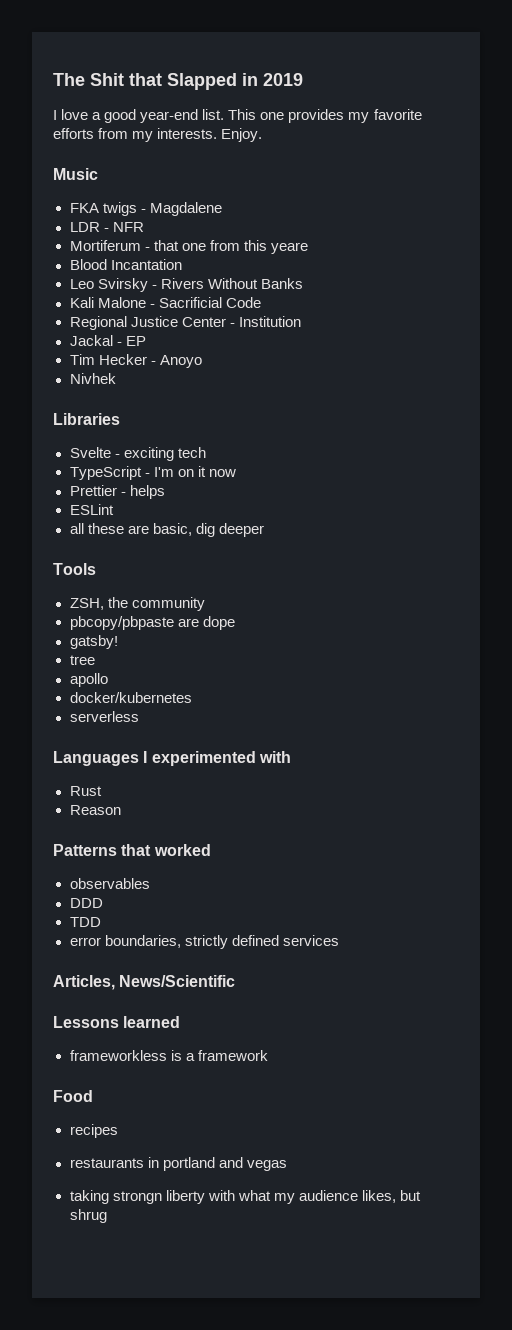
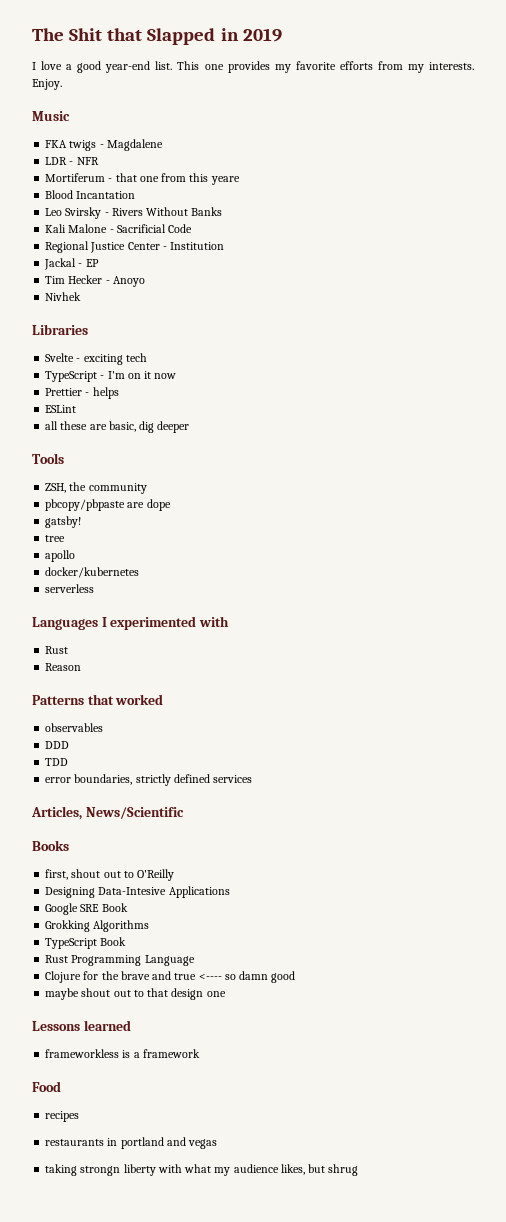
(236, 981) none -> [32,840,69,851] [45,869,175,881] [45,886,230,898] [45,903,128,915] [45,920,150,932] [45,937,127,949] [45,955,195,966] [45,971,296,983] [45,988,226,1000] // Books // first, shout out to O'Reilly // Designing Data-Intesive Applications // Google SRE Book // Grokking Algorithms // TypeScript Book // Rust Programming Language // Clojure for the brave and true <---- so damn good // maybe shout out to that design one

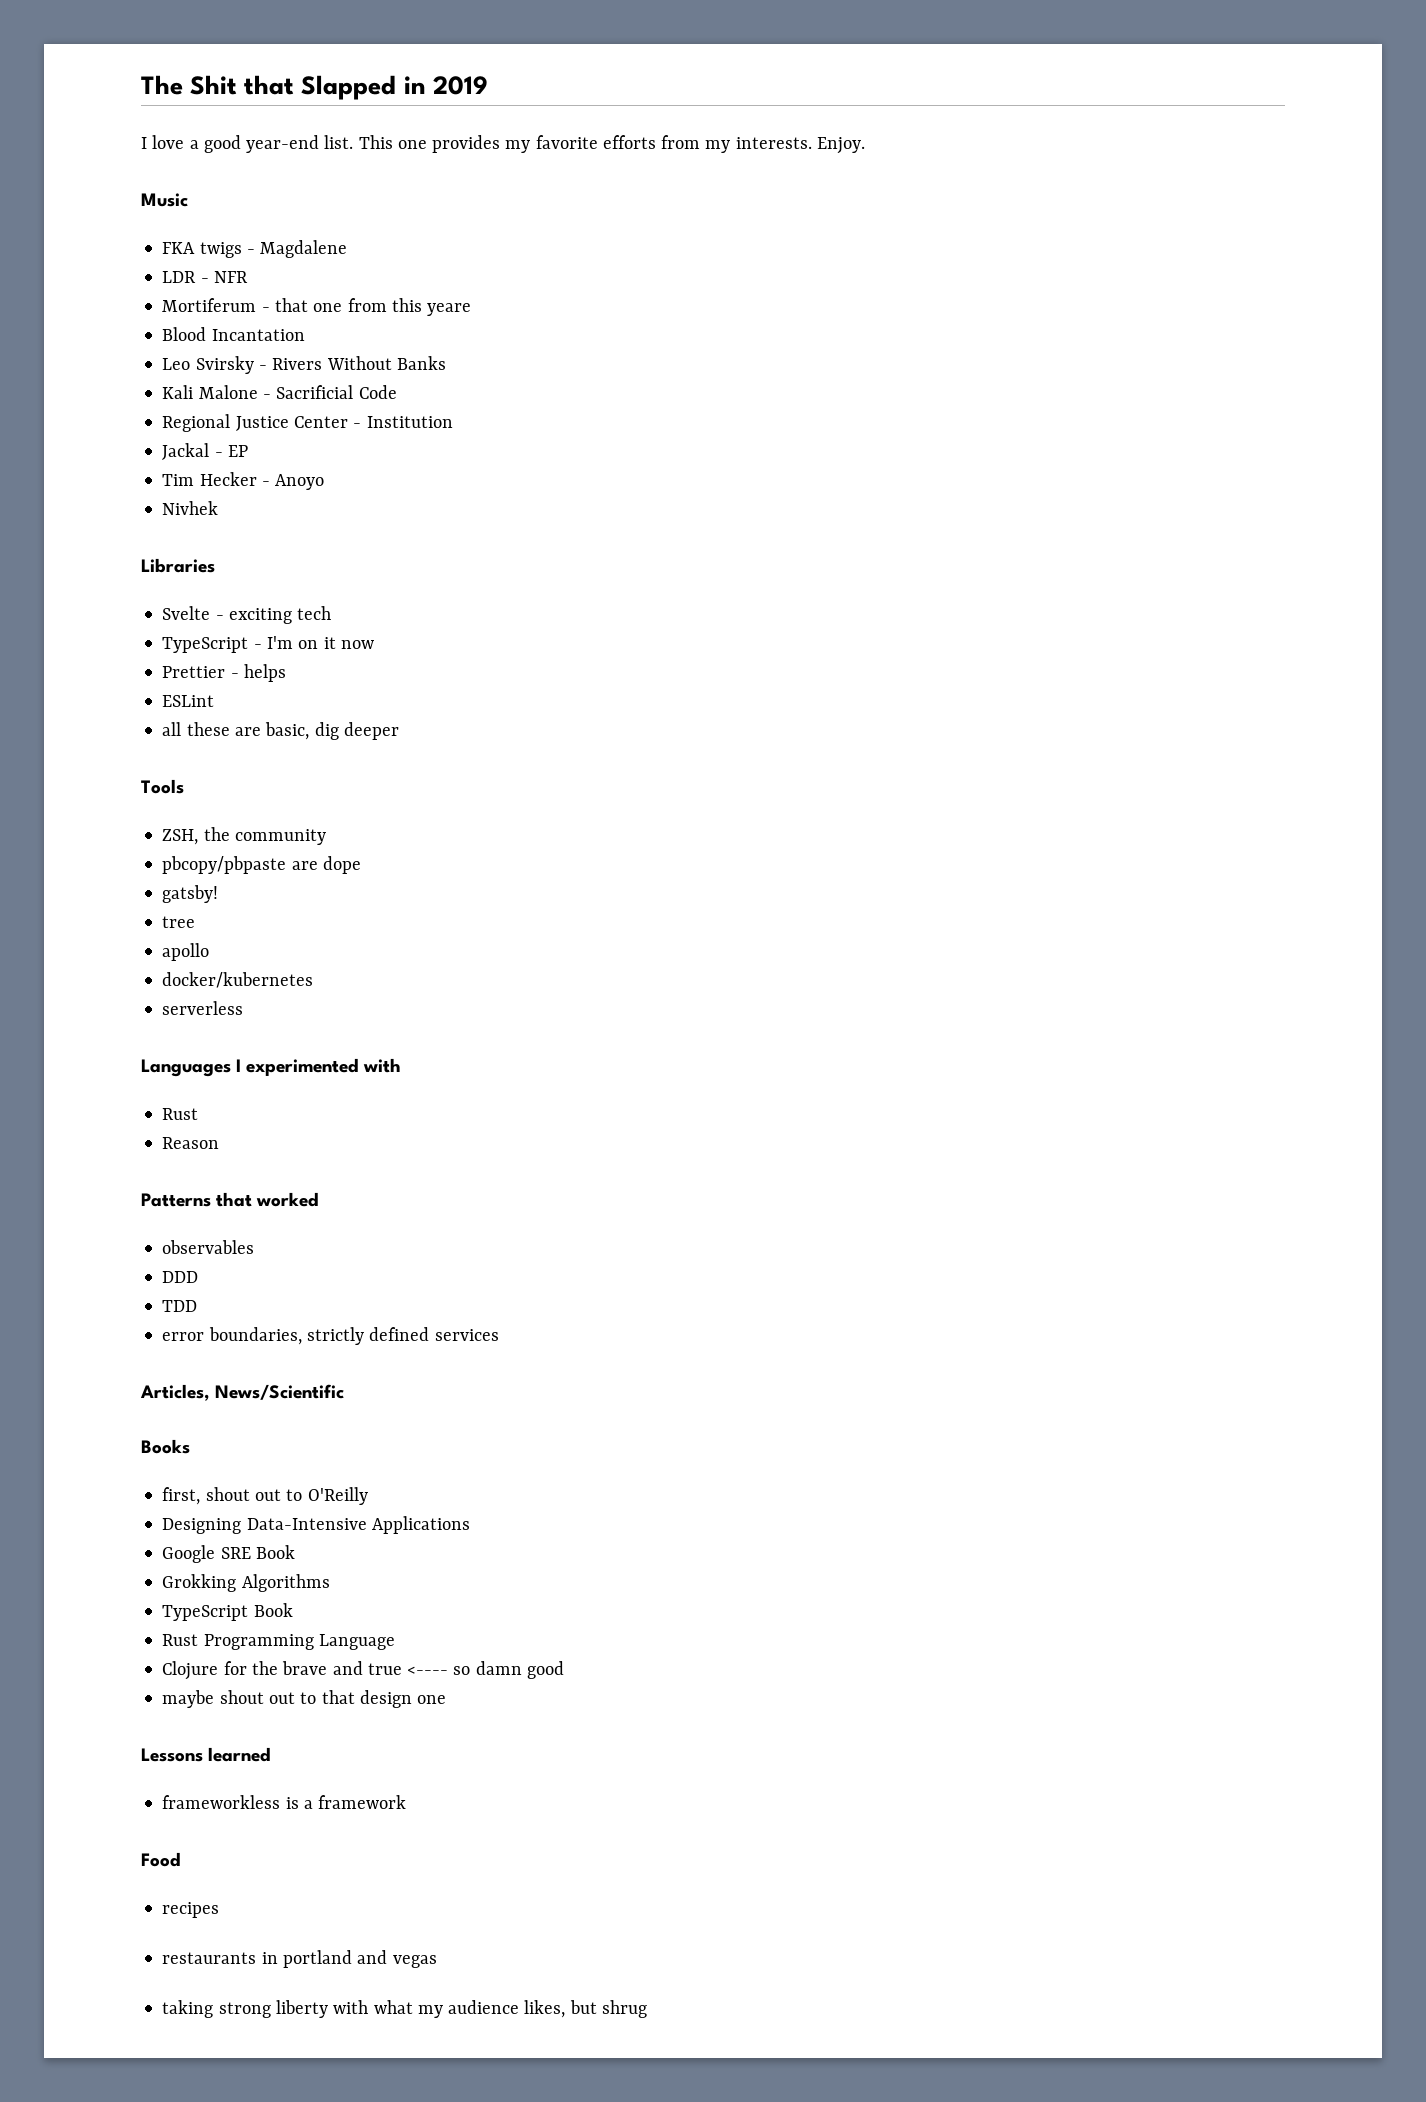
[98,887,167,895] Data-Intesive -> [246,1518,367,1530] Data-Intensive
[80,1166,121,1176] strongn -> [218,2002,271,2018] strong

